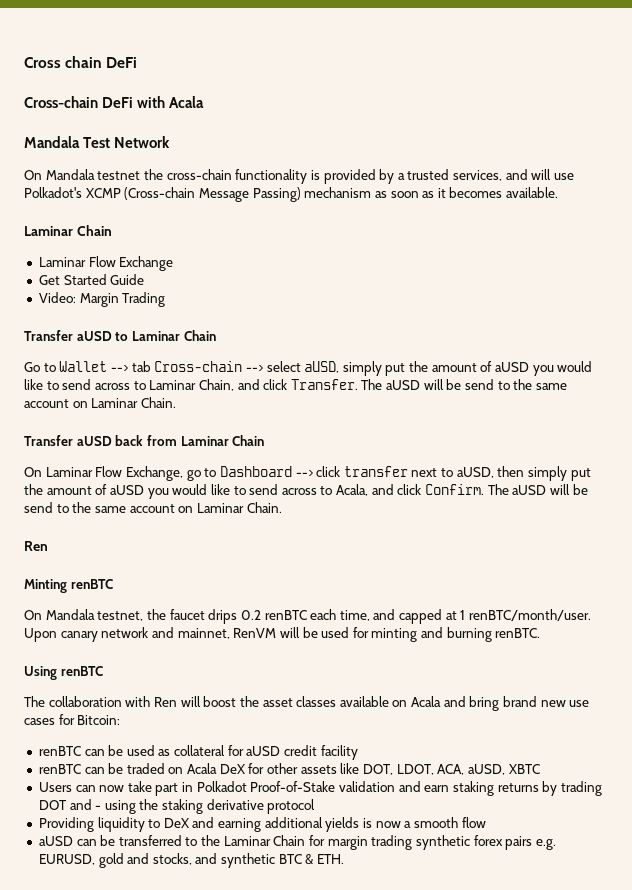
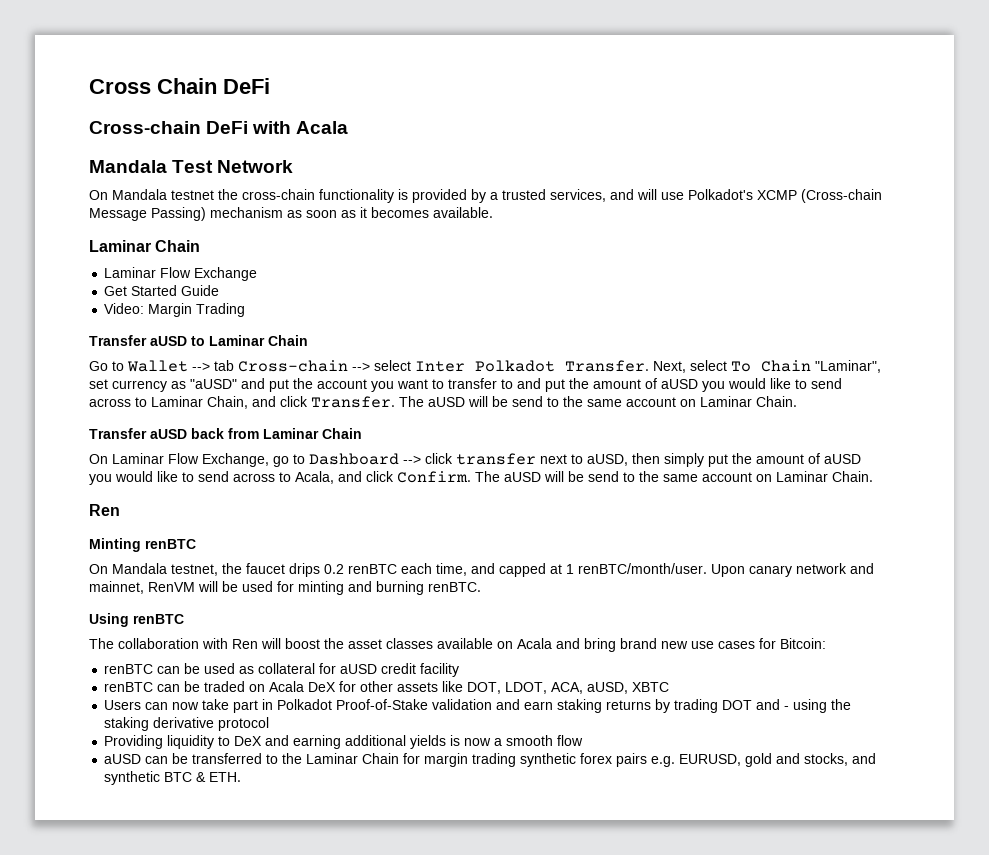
[65,56,103,68] chain -> [157,78,217,94] Chain
[304,361,382,376] aUSD, simply -> [415,360,881,373] [89,378,541,392] Inter Polkadot Transfer. Next, select To Chain "Laminar", set currency as "aUSD" and put the account you want to transfer to and

